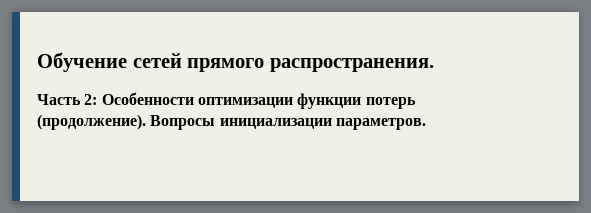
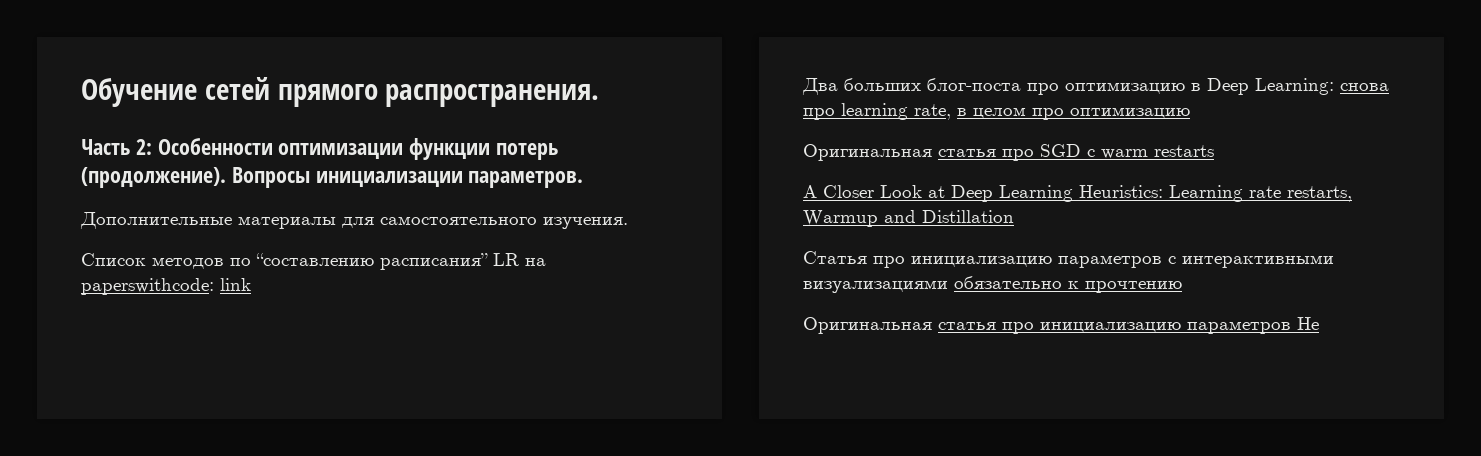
(426, 124) none -> [80,212,628,229] [81,253,546,270] [81,278,251,295] [802,78,1389,95] [803,103,1190,120] [803,144,1214,161] [803,185,1352,202] [803,210,1014,227] [803,251,1334,268] [803,276,1182,293] [803,317,1319,334] // Дополнительные материалы для самостоятельного изучения. // Список методов по “составлению расписания” LR на paperswithcode: link // Два больших блог-поста про оптимизацию в Deep Learning: снова про learning rate, в целом про оптимизацию // Оригинальная статья про SGD с warm restarts // A Closer Look at Deep Learning Heuristics: Learning rate restarts, Warmup and Distillation // Статья про инициализацию параметров с интерактивными визуализациями обязательно к прочтению // Оригинальная статья про инициализацию параметров He

